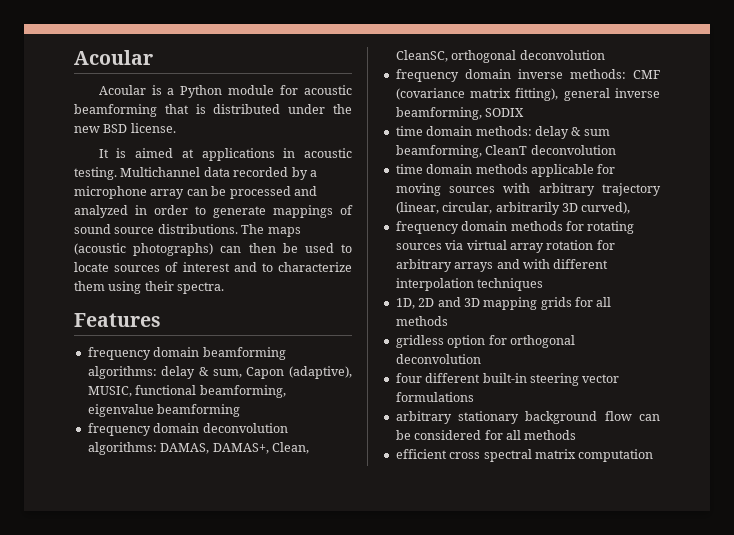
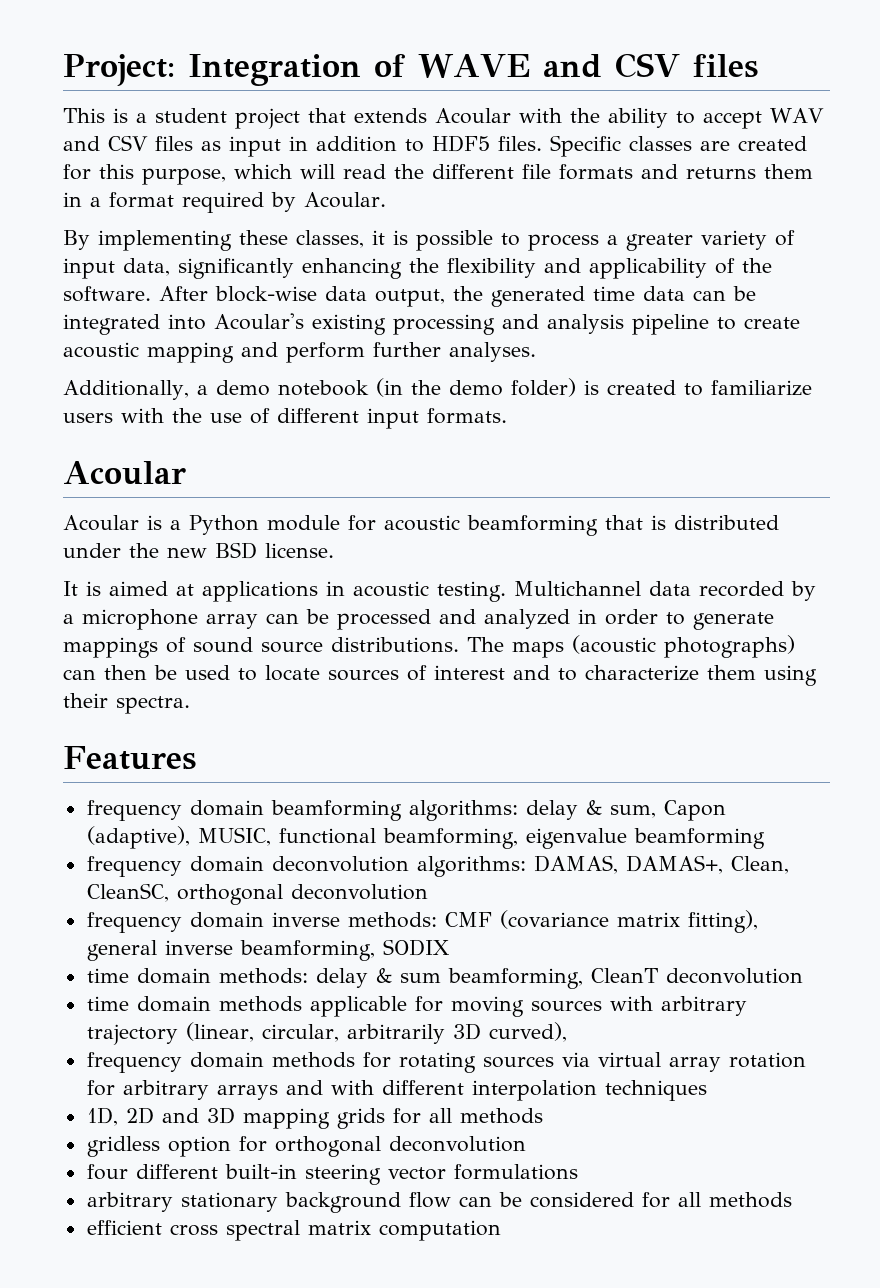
(74, 57) none -> [63,53,758,86] [63,108,824,129] [63,135,807,157] [63,164,813,185] [63,192,386,213] [63,230,795,251] [63,258,772,279] [63,286,756,307] [63,313,800,335] [63,342,536,363] [63,378,812,400] [63,408,507,429] Project: Integration of WAVE and CSV files // This is a student project that extends Acoular with the ability to accept WAV and CSV files as input in addition to HDF5 files. Specific classes are created for this purpose, which will read the different file formats and returns them in a format required by Acoular. // By implementing these classes, it is possible to process a greater variety of input data, significantly enhancing the flexibility and applicability of the software. After block-wise data output, the generated time data can be integrated into Acoular's existing processing and analysis pipeline to create acoustic mapping and perform further analyses. // Additionally, a demo notebook (in the demo folder) is created to familiarize users with the use of different input formats. //

